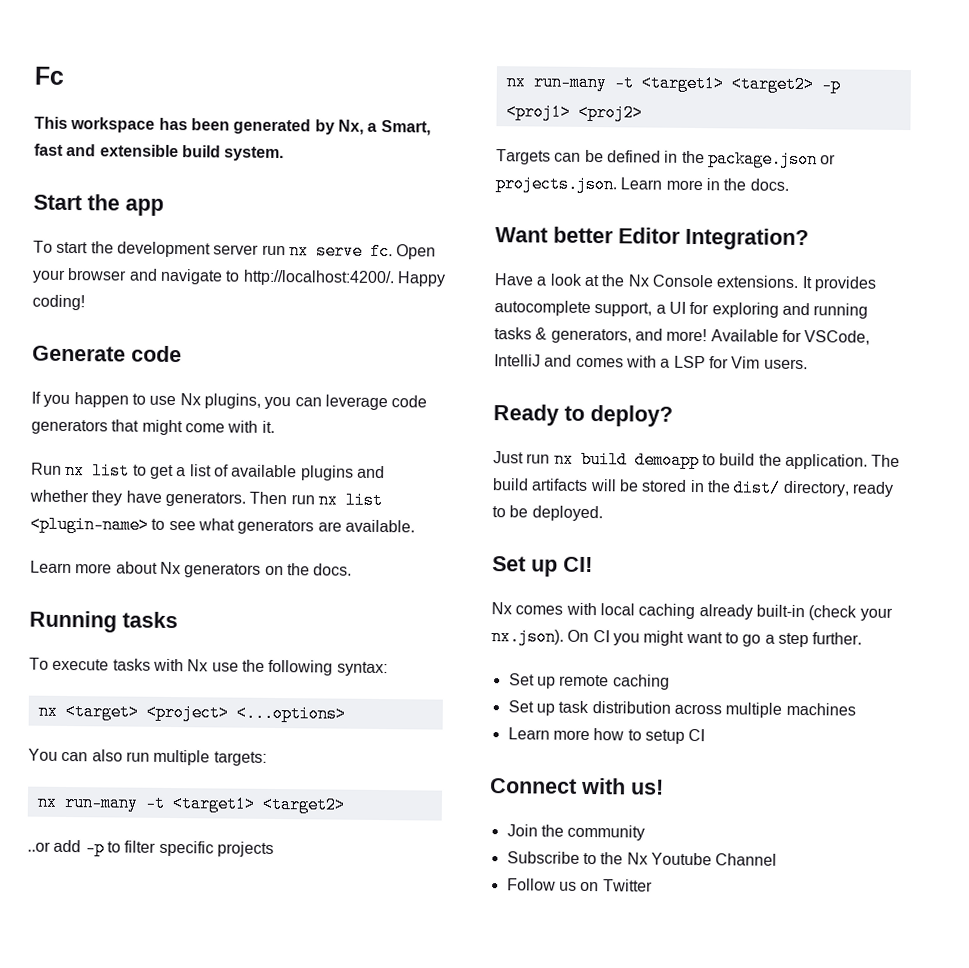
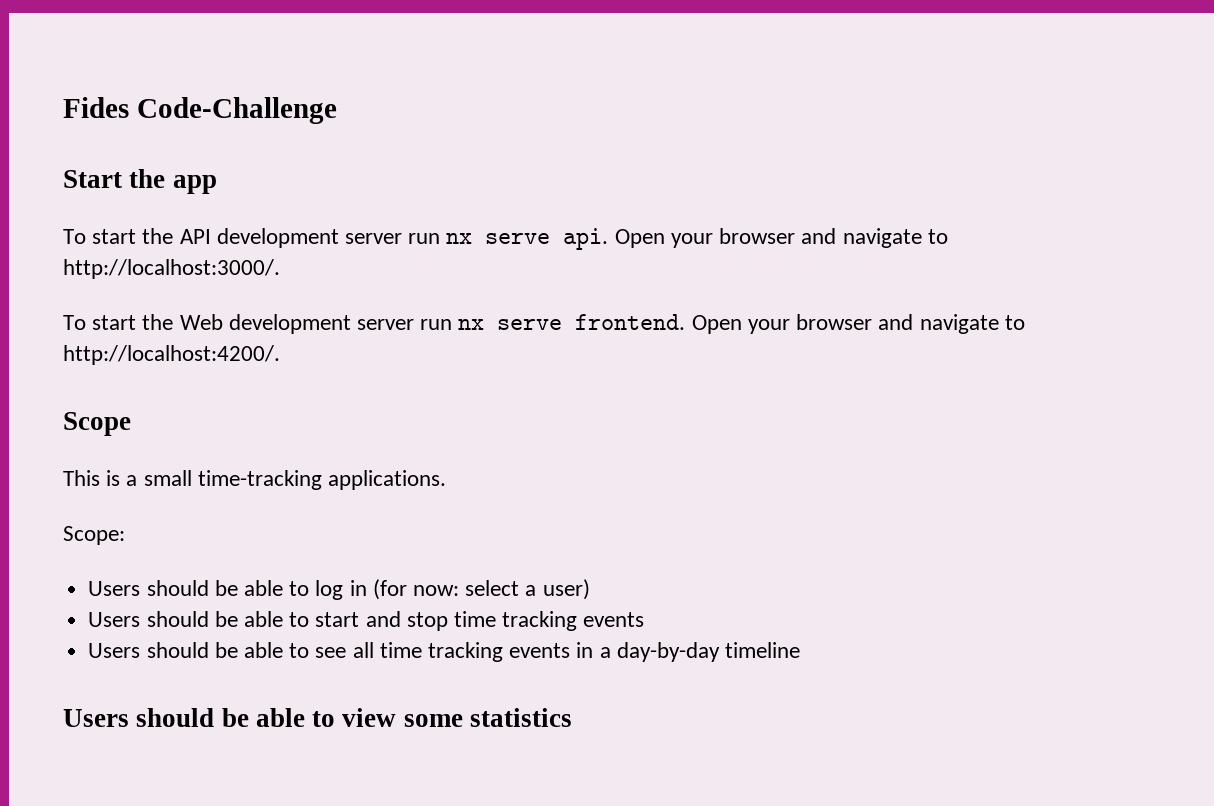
[34,66,64,85] [34,116,431,136] [34,143,285,162] Fc // This workspace has been generated by Nx, a Smart, fast and extensible build system. -> [63,97,337,124] Fides Code-Challenge
[116,241,393,261] development server run nx serve fc. -> [179,228,948,250] [63,259,280,279] [63,314,686,334] API development server run nx serve api. Open your browser and navigate to http://localhost:3000/. // To start the Web development server run nx serve frontend.
[396,271,446,287] [32,294,85,311] [32,345,182,363] [31,391,428,411] [31,419,275,436] [31,461,385,481] [29,489,383,510] [30,515,415,535] [30,560,353,578] [29,610,178,633] [29,657,388,677] [37,702,346,723] [28,748,267,766] [36,793,345,814] [27,839,274,857] [505,73,841,94] [505,103,643,122] [496,149,837,169] [495,175,789,194] [495,226,809,251] [494,273,877,292] [494,300,869,319] [494,327,871,345] [494,354,808,370] [493,404,673,427] [493,450,901,470] [492,478,894,497] [492,505,603,522] [492,556,593,577] [491,602,893,621] [491,628,863,648] [508,673,670,690] [507,700,856,718] [507,727,706,744] [490,777,664,795] [506,824,646,841] [506,851,778,866] [506,878,653,892] Happy coding! // Generate code // If you happen to use Nx plugins, you can leverage code generators that might come with it. // Run nx list to get a list of available plugins and whether they have generators. Then run nx list <plugin-name> to see what generators are available. // Learn more about Nx generators on the docs. // Running tasks // To execute tasks with Nx use the following syntax: // nx <target> <project> <...options> // You can also run multiple targets: // nx run-many -t <target1> <target2> // ..or add -p to filter specific projects // nx run-many -t <target1> <target2> -p <proj1> <proj2> // Targets can be defined in the package.json or projects.json. Learn more in the docs. // Want better Editor Integration? // Have a look at the Nx Console extensions. It provides autocomplete support, a UI for exploring and running tasks & generators, and more! Available for VSCode, IntelliJ and comes with a LSP for Vim users. // Ready to deploy? // Just run nx build demoapp to build the application. The build artifacts will be stored in the dist/ directory, ready to be deployed. // Set up CI! // Nx comes with local caching already built-in (check your nx.json). On CI you might want to go a step further. // Set up remote caching // Set up task distribution across multiple machines // Learn more how to setup CI // Connect with us! // Join the community // Subscribe to the Nx Youtube Channel // Follow us on Twitter -> [63,412,131,436] [63,470,447,490] [63,526,125,545] [88,579,590,600] [88,611,645,631] [88,642,801,662] [63,708,573,727] // Scope // This is a small time-tracking applications. // Scope: // Users should be able to log in (for now: select a user) // Users should be able to start and stop time tracking events // Users should be able to see all time tracking events in a day-by-day timeline // Users should be able to view some statistics

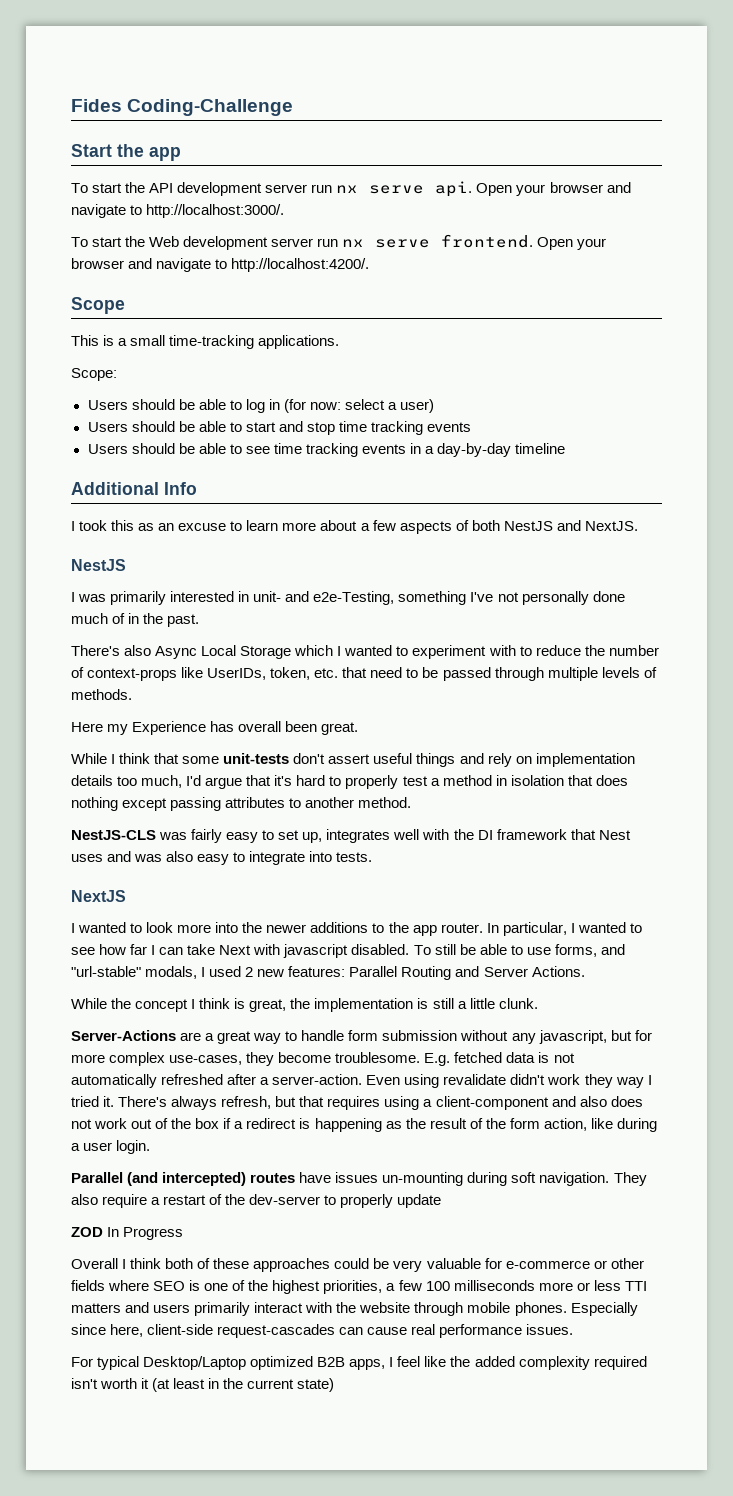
[136,97,337,124] Code-Challenge -> [127,99,294,116] Coding-Challenge
[352,642,374,658] all -> (270, 450) none
[63,708,573,727] Users should be able to view some statistics -> [71,482,197,495] [71,520,638,534] [71,559,126,571] [71,591,625,605] [71,613,200,627] [71,645,659,659] [71,667,657,681] [71,689,132,700] [71,721,359,735] [71,753,635,767] [71,775,628,789] [71,797,412,811] [71,829,631,843] [71,851,373,865] [71,890,126,902] [71,922,642,936] [71,944,625,958] [71,966,585,980] [71,998,538,1012] [71,1030,652,1044] [71,1052,575,1066] [71,1074,652,1088] [71,1096,643,1110] [71,1118,657,1132] [71,1140,151,1154] [71,1172,647,1186] [71,1194,442,1208] [71,1227,184,1240] [71,1258,644,1272] [71,1280,647,1294] [71,1302,638,1316] [71,1324,574,1338] [71,1356,647,1370] [71,1378,335,1392] Additional Info // I took this as an excuse to learn more about a few aspects of both NestJS and NextJS. // NestJS // I was primarily interested in unit- and e2e-Testing, something I've not personally done much of in the past. // There's also Async Local Storage which I wanted to experiment with to reduce the number of context-props like UserIDs, token, etc. that need to be passed through multiple levels of methods. // Here my Experience has overall been great. // While I think that some unit-tests don't assert useful things and rely on implementation details too much, I'd argue that it's hard to properly test a method in isolation that does nothing except passing attributes to another method. // NestJS-CLS was fairly easy to set up, integrates well with the DI framework that Nest uses and was also easy to integrate into tests. // NextJS // I wanted to look more into the newer additions to the app router. In particular, I wanted to see how far I can take Next with javascript disabled. To still be able to use forms, and "url-stable" modals, I used 2 new features: Parallel Routing and Server Actions. // While the concept I think is great, the implementation is still a little clunk. // Server-Actions are a great way to handle form submission without any javascript, but for more complex use-cases, they become troublesome. E.g. fetched data is not automatically refreshed after a server-action. Even using revalidate didn't work they way I tried it. There's always refresh, but that requires using a client-component and also does not work out of the box if a redirect is happening as the result of the form action, like during a user login. // Parallel (and intercepted) routes have issues un-mounting during soft navigation. They also require a restart of the dev-server to properly update // ZOD In Progress // Overall I think both of these approaches could be very valuable for e-commerce or other fields where SEO is one of the highest priorities, a few 100 milliseconds more or less TTI matters and users primarily interact with the website through mobile phones. Especially since here, client-side request-cascades can cause real performance issues. // For typical Desktop/Laptop optimized B2B apps, I feel like the added complexity required isn't worth it (at least in the current state)

